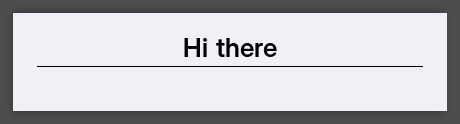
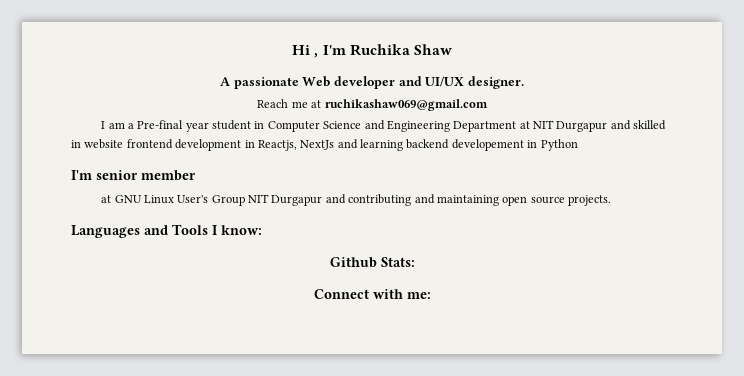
[215,38,277,57] there -> [314,44,452,58] [220,76,524,89] [257,99,488,111] [101,120,667,132] [71,139,578,151] [71,170,196,181] [101,194,612,206] [71,224,262,238] [329,257,415,268] [313,289,431,299] , I'm Ruchika Shaw // A passionate Web developer and UI/UX designer. // Reach me at ruchikashaw069@gmail.com // I am a Pre-final year student in Computer Science and Engineering Department at NIT Durgapur and skilled in website frontend development in Reactjs, NextJs and learning backend developement in Python // I'm senior member // at GNU Linux User's Group NIT Durgapur and contributing and maintaining open source projects. // Languages and Tools I know: // Github Stats: // Connect with me:

